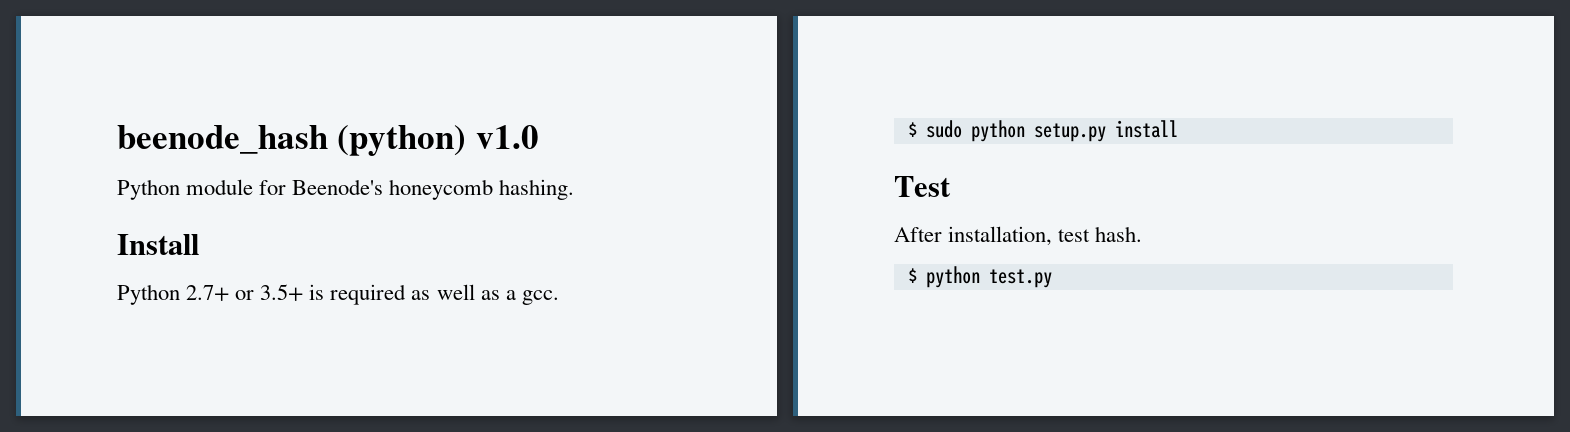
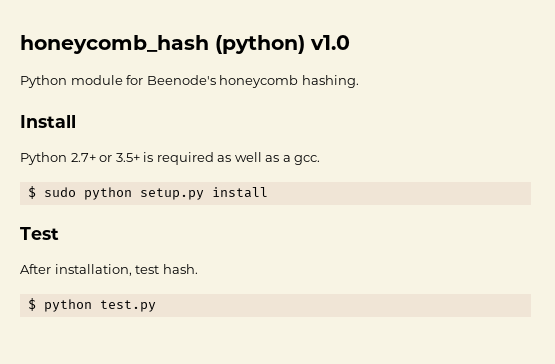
[117,125,328,154] beenode_hash -> [20,35,209,54] honeycomb_hash

